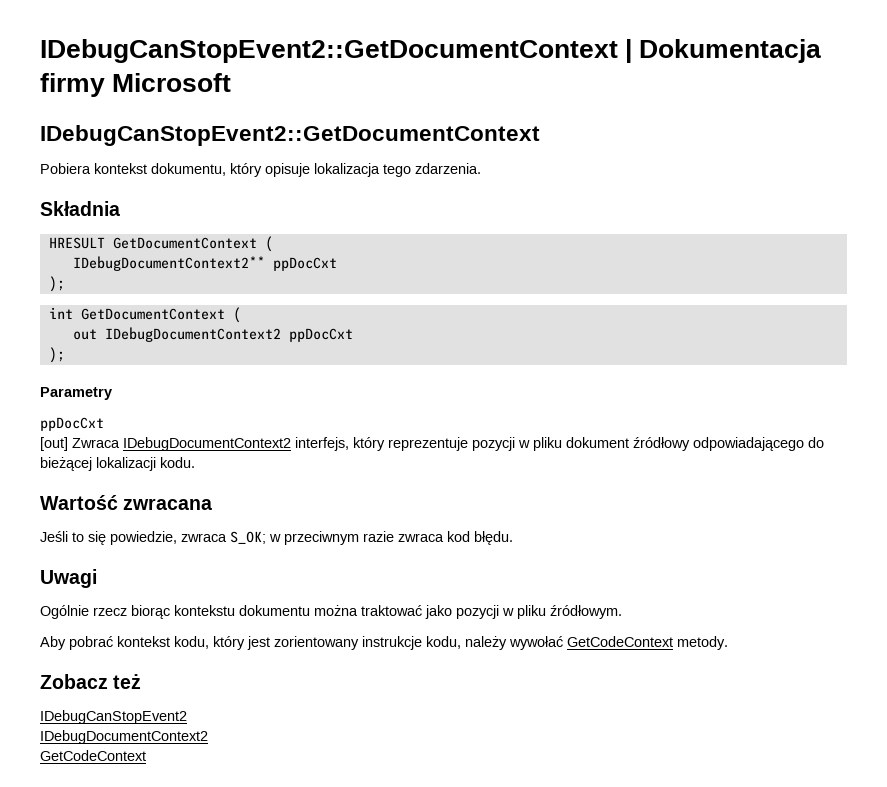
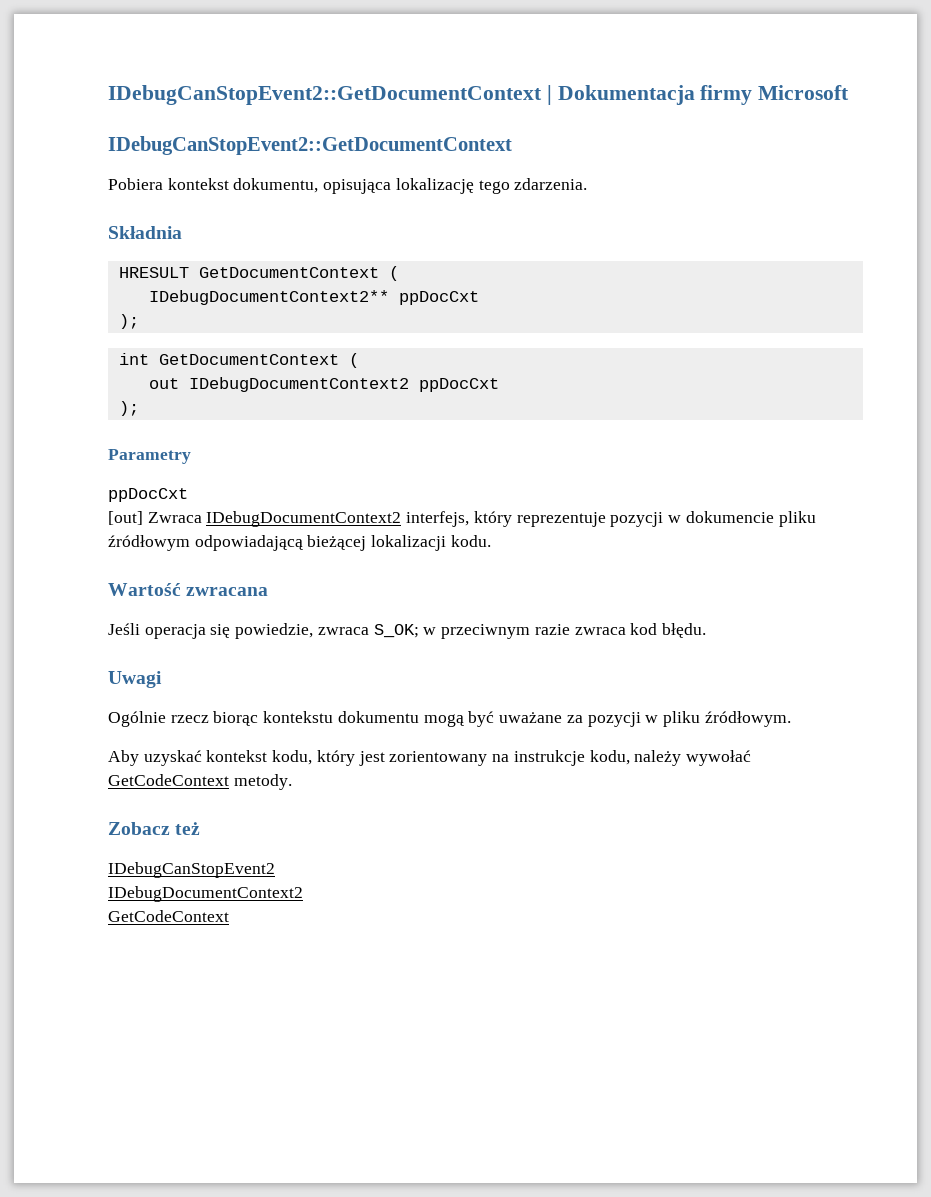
[230,163,380,177] który opisuje lokalizacja -> [323,178,474,194] opisująca lokalizację
[533,437,824,451] pliku dokument źródłowy odpowiadającego do -> [685,511,816,527] [108,535,303,551] dokumencie pliku źródłowym odpowiadającą
[72,532,84,542] to -> [144,624,206,639] operacja
[314,605,452,619] można traktować jako -> [423,711,583,727] mogą być uważane za
[69,636,113,650] pobrać -> [143,750,202,766] uzyskać
(359, 643) none -> [492,754,510,762] na

